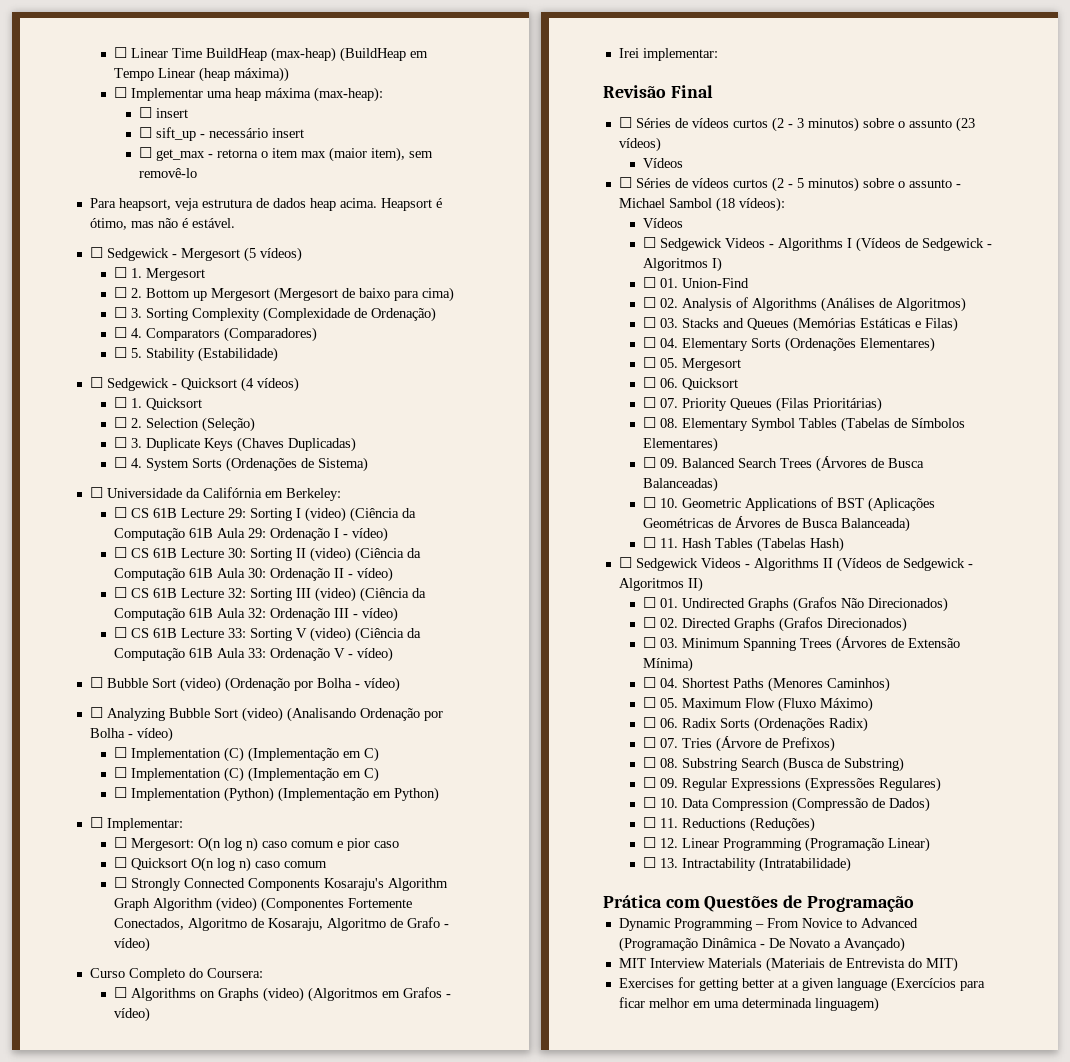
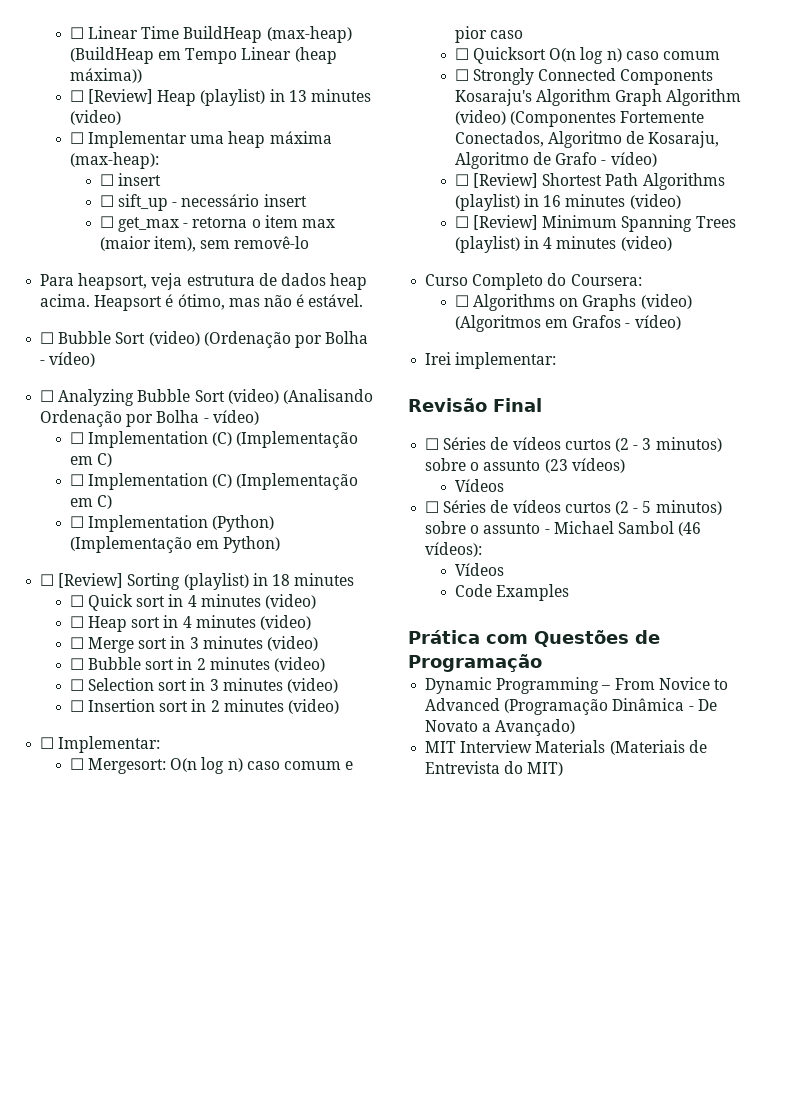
(290, 74) none -> [69,89,372,106] [69,110,121,125] // ☐ [Review] Heap (playlist) in 13 minutes (video)
[89,247,302,262] [114,267,206,281] [114,287,455,302] [114,307,437,322] [114,327,318,342] [114,347,279,362] [89,377,299,392] [114,397,203,410] [114,417,256,432] [114,437,357,452] [114,457,369,472] [89,487,341,501] [114,507,417,522] [114,527,389,542] [114,547,422,562] [114,567,394,582] [114,587,427,602] [114,607,399,622] [114,627,422,642] [114,647,394,662] // ☐ Sedgewick - Mergesort (5 vídeos) // ☐ 1. Mergesort // ☐ 2. Bottom up Mergesort (Mergesort de baixo para cima) // ☐ 3. Sorting Complexity (Complexidade de Ordenação) // ☐ 4. Comparators (Comparadores) // ☐ 5. Stability (Estabilidade) // ☐ Sedgewick - Quicksort (4 vídeos) // ☐ 1. Quicksort // ☐ 2. Selection (Seleção) // ☐ 3. Duplicate Keys (Chaves Duplicadas) // ☐ 4. System Sorts (Ordenações de Sistema) // ☐ Universidade da Califórnia em Berkeley: // ☐ CS 61B Lecture 29: Sorting I (video) (Ciência da Computação 61B Aula 29: Ordenação I - vídeo) // ☐ CS 61B Lecture 30: Sorting II (video) (Ciência da Computação 61B Aula 30: Ordenação II - vídeo) // ☐ CS 61B Lecture 32: Sorting III (video) (Ciência da Computação 61B Aula 32: Ordenação III - vídeo) // ☐ CS 61B Lecture 33: Sorting V (video) (Ciência da Computação 61B Aula 33: Ordenação V - vídeo) -> (364, 300) none
(440, 794) none -> [40,573,355,590] [69,594,317,611] [69,615,312,632] [69,636,319,653] [69,657,326,672] [69,678,339,693] [69,699,340,714] // ☐ [Review] Sorting (playlist) in 18 minutes // ☐ Quick sort in 4 minutes (video) // ☐ Heap sort in 4 minutes (video) // ☐ Merge sort in 3 minutes (video) // ☐ Bubble sort in 2 minutes (video) // ☐ Selection sort in 3 minutes (video) // ☐ Insertion sort in 2 minutes (video)
(151, 944) none -> [454,173,725,190] [454,194,681,211] [454,215,736,232] [454,236,672,253] // ☐ [Review] Shortest Path Algorithms (playlist) in 16 minutes (video) // ☐ [Review] Minimum Spanning Trees (playlist) in 4 minutes (video)
[715,197,735,212] (18 -> [678,522,702,536] (46
[643,237,993,252] [643,257,723,272] [643,277,750,288] [643,297,967,312] [643,317,959,332] [643,337,936,352] [643,357,742,371] [643,377,739,390] [643,397,883,412] [643,417,966,432] [643,437,719,452] [643,456,925,472] [643,477,719,492] [643,497,936,512] [643,516,911,532] [643,537,845,552] [618,557,973,572] [618,577,703,592] [643,597,949,612] [643,617,908,632] [643,636,961,652] [643,657,694,672] [643,677,891,692] [643,697,874,712] [643,717,869,732] [643,736,836,752] [643,757,905,772] [643,777,942,792] [643,797,931,812] [643,817,816,832] [643,837,931,852] [643,857,852,872] ☐ Sedgewick Videos - Algorithms I (Vídeos de Sedgewick - Algoritmos I) // ☐ 01. Union-Find // ☐ 02. Analysis of Algorithms (Análises de Algoritmos) // ☐ 03. Stacks and Queues (Memórias Estáticas e Filas) // ☐ 04. Elementary Sorts (Ordenações Elementares) // ☐ 05. Mergesort // ☐ 06. Quicksort // ☐ 07. Priority Queues (Filas Prioritárias) // ☐ 08. Elementary Symbol Tables (Tabelas de Símbolos Elementares) // ☐ 09. Balanced Search Trees (Árvores de Busca Balanceadas) // ☐ 10. Geometric Applications of BST (Aplicações Geométricas de Árvores de Busca Balanceada) // ☐ 11. Hash Tables (Tabelas Hash) // ☐ Sedgewick Videos - Algorithms II (Vídeos de Sedgewick - Algoritmos II) // ☐ 01. Undirected Graphs (Grafos Não Direcionados) // ☐ 02. Directed Graphs (Grafos Direcionados) // ☐ 03. Minimum Spanning Trees (Árvores de Extensão Mínima) // ☐ 04. Shortest Paths (Menores Caminhos) // ☐ 05. Maximum Flow (Fluxo Máximo) // ☐ 06. Radix Sorts (Ordenações Radix) // ☐ 07. Tries (Árvore de Prefixos) // ☐ 08. Substring Search (Busca de Substring) // ☐ 09. Regular Expressions (Expressões Regulares) // ☐ 10. Data Compression (Compressão de Dados) // ☐ 11. Reductions (Reduções) // ☐ 12. Linear Programming (Programação Linear) // ☐ 13. Intractability (Intratabilidade) -> [454,584,570,601] Code Examples
[618,977,985,992] [618,997,879,1012] // Exercises for getting better at a given language (Exercícios para ficar melhor em uma determinada linguagem) -> (564, 769) none

